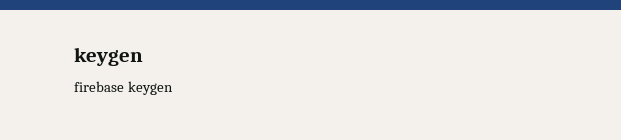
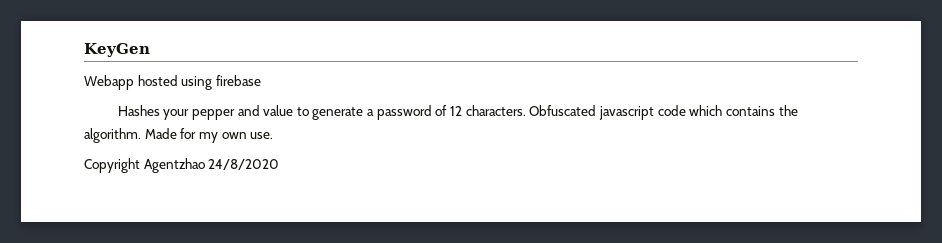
[74,47,143,66] [74,81,173,95] keygen // firebase keygen -> [84,43,150,57] [84,75,261,90] [117,105,798,120] [84,128,274,143] [84,158,280,173] KeyGen // Webapp hosted using firebase // Hashes your pepper and value to generate a password of 12 characters. Obfuscated javascript code which contains the algorithm. Made for my own use. // Copyright Agentzhao 24/8/2020

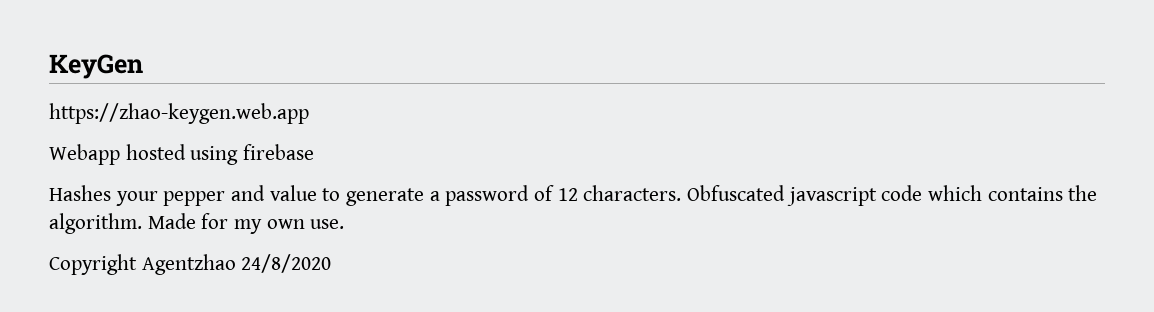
(150, 50) none -> [49,103,309,124] // https://zhao-keygen.web.app

